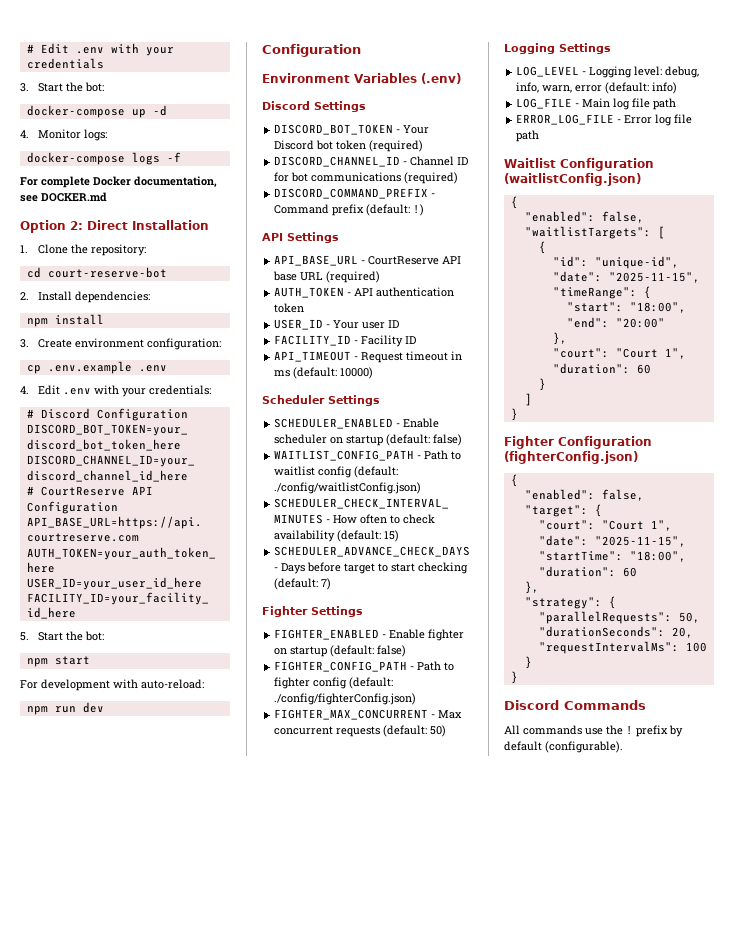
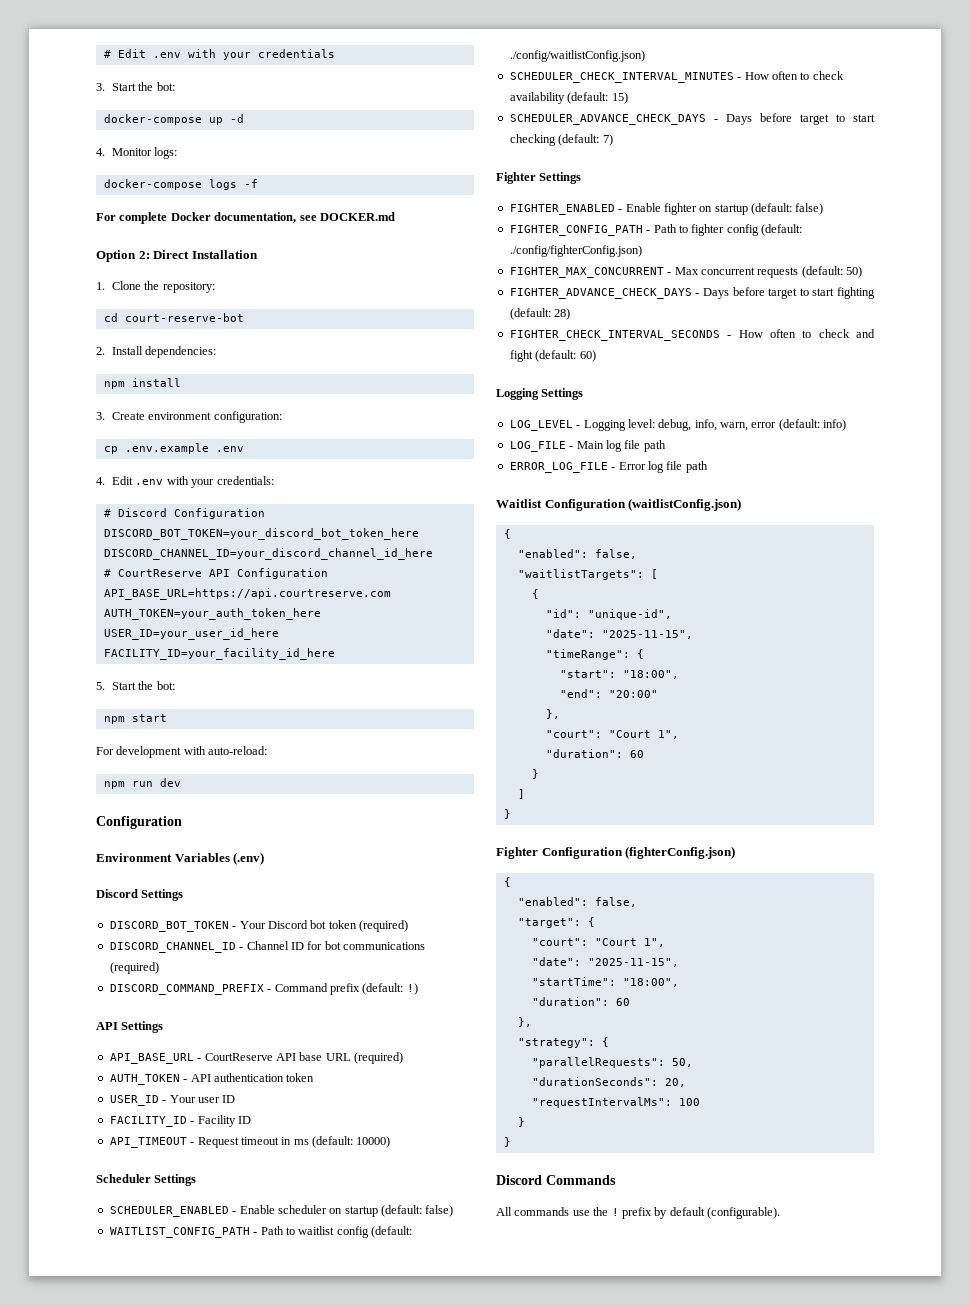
(447, 731) none -> [509,287,875,299] [509,308,571,320] [509,329,875,341] [509,350,596,362] // FIGHTER_ADVANCE_CHECK_DAYS - Days before target to start fighting (default: 28) // FIGHTER_CHECK_INTERVAL_SECONDS - How often to check and fight (default: 60)

